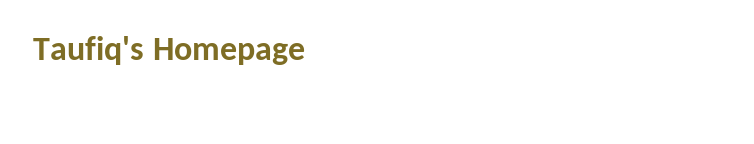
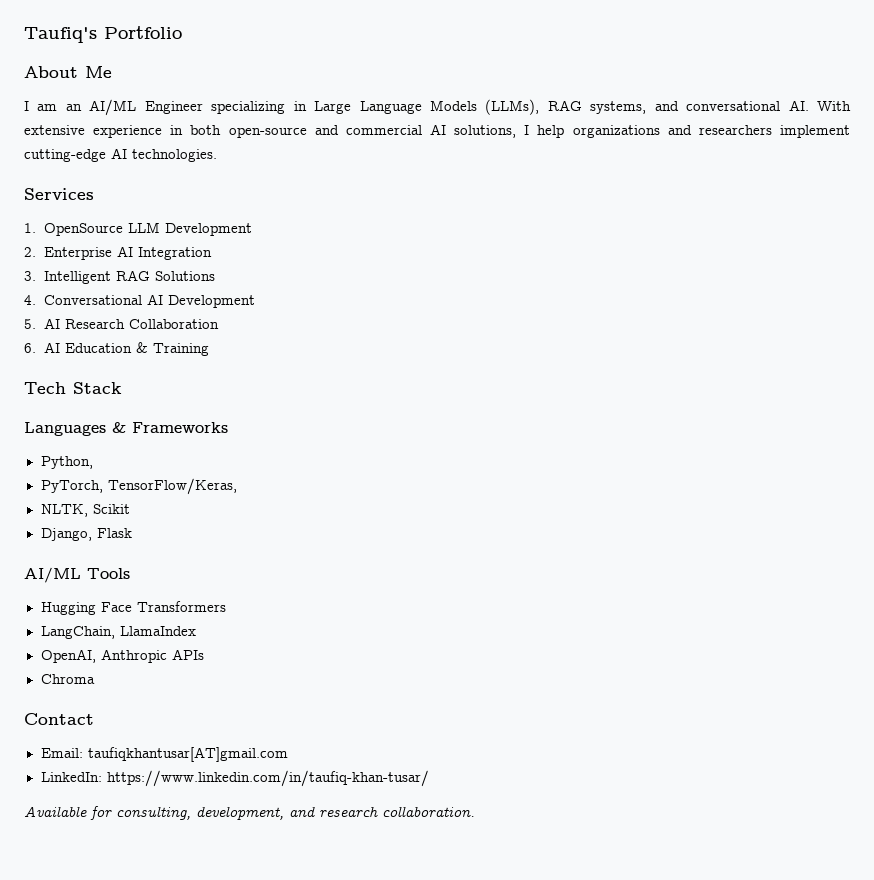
[153,38,306,65] Homepage -> [104,26,182,39] [24,66,112,78] [24,99,851,116] [24,124,850,138] [24,148,217,162] [24,188,94,200] [24,222,252,236] [24,246,212,260] [24,270,215,284] [24,294,255,308] [24,318,219,329] [24,342,209,356] [24,382,122,394] [24,422,228,436] [40,456,93,469] [40,478,237,495] [40,504,130,517] [40,528,132,541] [24,567,130,583] [40,601,226,615] [40,626,196,639] [40,649,204,663] [40,674,95,684] [24,713,94,725] [40,747,288,762] [40,770,429,787] [24,806,475,820] Portfolio // About Me // I am an AI/ML Engineer specializing in Large Language Models (LLMs), RAG systems, and conversational AI. With extensive experience in both open-source and commercial AI solutions, I help organizations and researchers implement cutting-edge AI technologies. // Services // 1. OpenSource LLM Development // 2. Enterprise AI Integration // 3. Intelligent RAG Solutions // 4. Conversational AI Development // 5. AI Research Collaboration // 6. AI Education & Training // Tech Stack // Languages & Frameworks // Python, // PyTorch, TensorFlow/Keras, // NLTK, Scikit // Django, Flask // AI/ML Tools // Hugging Face Transformers // LangChain, LlamaIndex // OpenAI, Anthropic APIs // Chroma // Contact // Email: taufiqkhantusar[AT]gmail.com // LinkedIn: https://www.linkedin.com/in/taufiq-khan-tusar/ // Available for consulting, development, and research collaboration.

